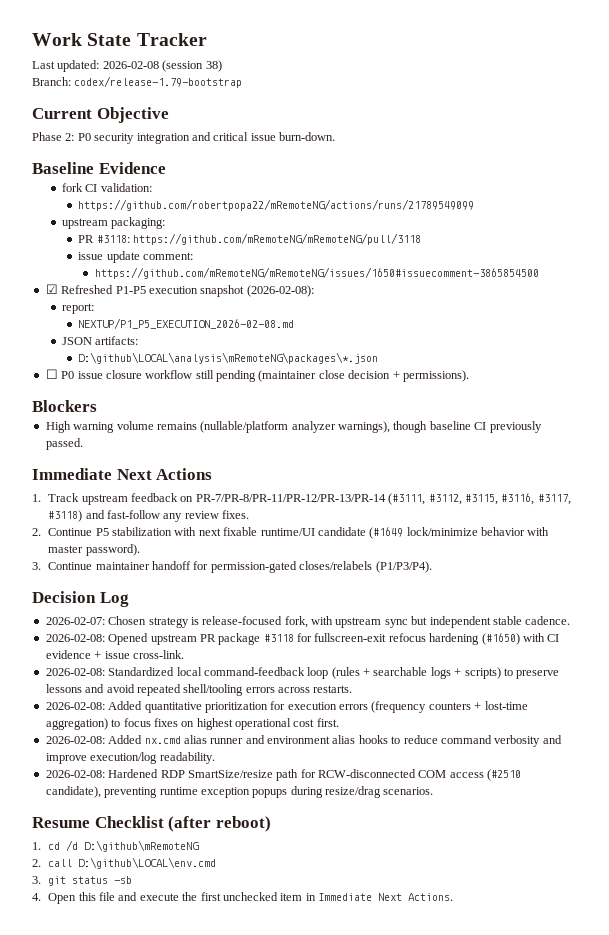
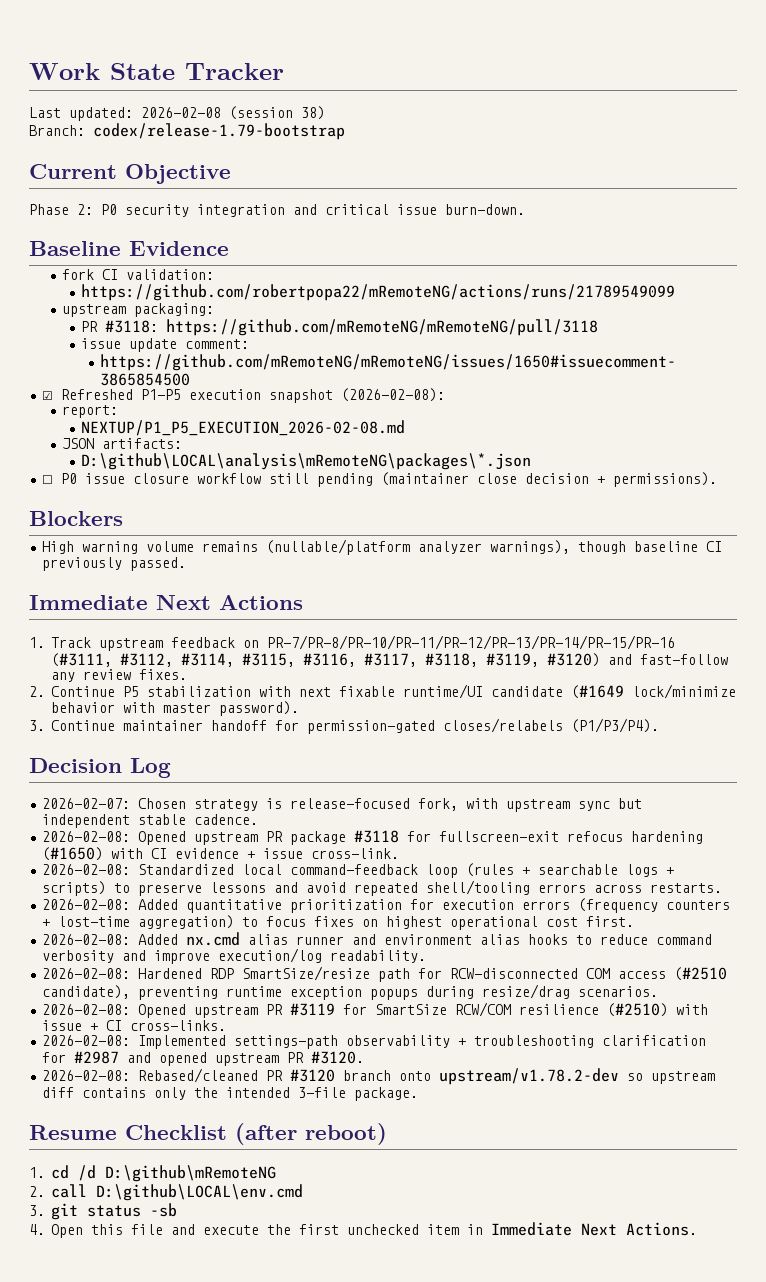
[195,494,386,502] PR-7/PR-8/PR-11/PR-12/PR-13/PR-14 -> [267,635,675,650] PR-7/PR-8/PR-10/PR-11/PR-12/PR-13/PR-14/PR-15/PR-16
(462, 499) none -> [181,653,234,667] #3114,
[48,510,83,522] #3118) -> [425,653,600,667] #3118, #3119, #3120)
(434, 791) none -> [42,1002,709,1018] [42,1020,227,1031] [42,1035,707,1049] [42,1051,365,1066] [42,1068,716,1085] [42,1087,419,1101] // 2026-02-08: Opened upstream PR #3119 for SmartSize RCW/COM resilience (#2510) with issue + CI cross-links. // 2026-02-08: Implemented settings-path observability + troubleshooting clarification for #2987 and opened upstream PR #3120. // 2026-02-08: Rebased/cleaned PR #3120 branch onto upstream/v1.78.2-dev so upstream diff contains only the intended 3-file package.

